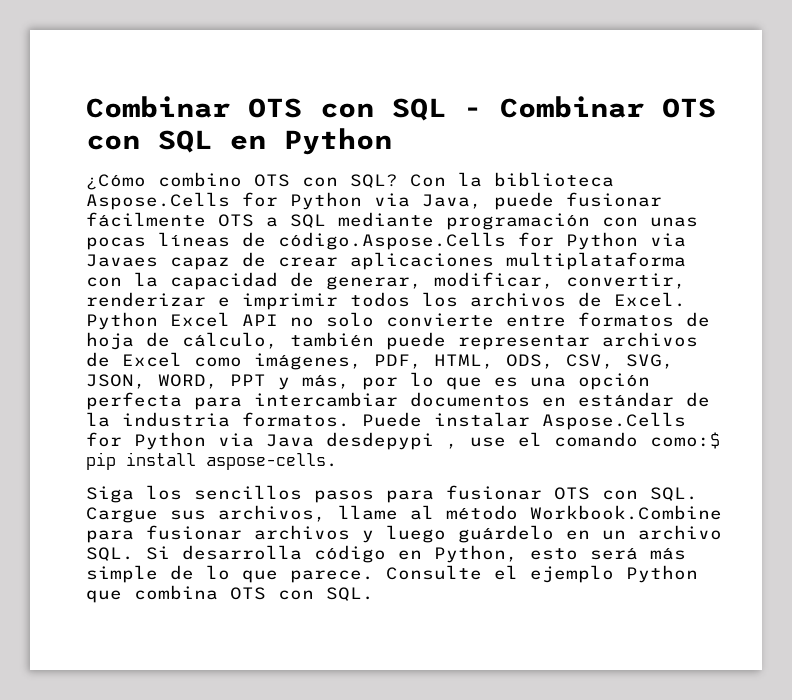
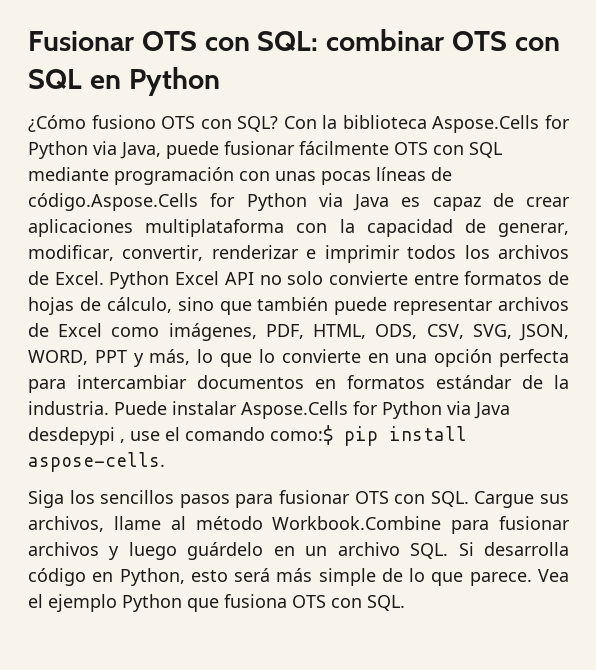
[86,96,644,121] Combinar OTS con SQL - Combinar -> [28,29,445,51] Fusionar OTS con SQL: combinar
[158,172,242,187] combino -> [91,115,156,129] fusiono
[266,217,278,227] a -> [433,145,464,155] con
[86,254,158,267] Javaes -> [353,194,421,211] Java es
[86,332,134,350] hoja -> [28,297,74,315] hojas
(278, 340) none -> [177,297,252,315] sino que
[362,372,518,390] por lo que es -> [197,349,389,367] lo que lo convierte en
(566, 402) none -> [347,375,425,389] formatos
[122,412,350,427] industria formatos. -> [28,401,109,415] industria.
[386,565,482,580] Consulte -> [537,569,569,582] Vea
[134,585,218,600] combina -> [224,594,287,608] fusiona

